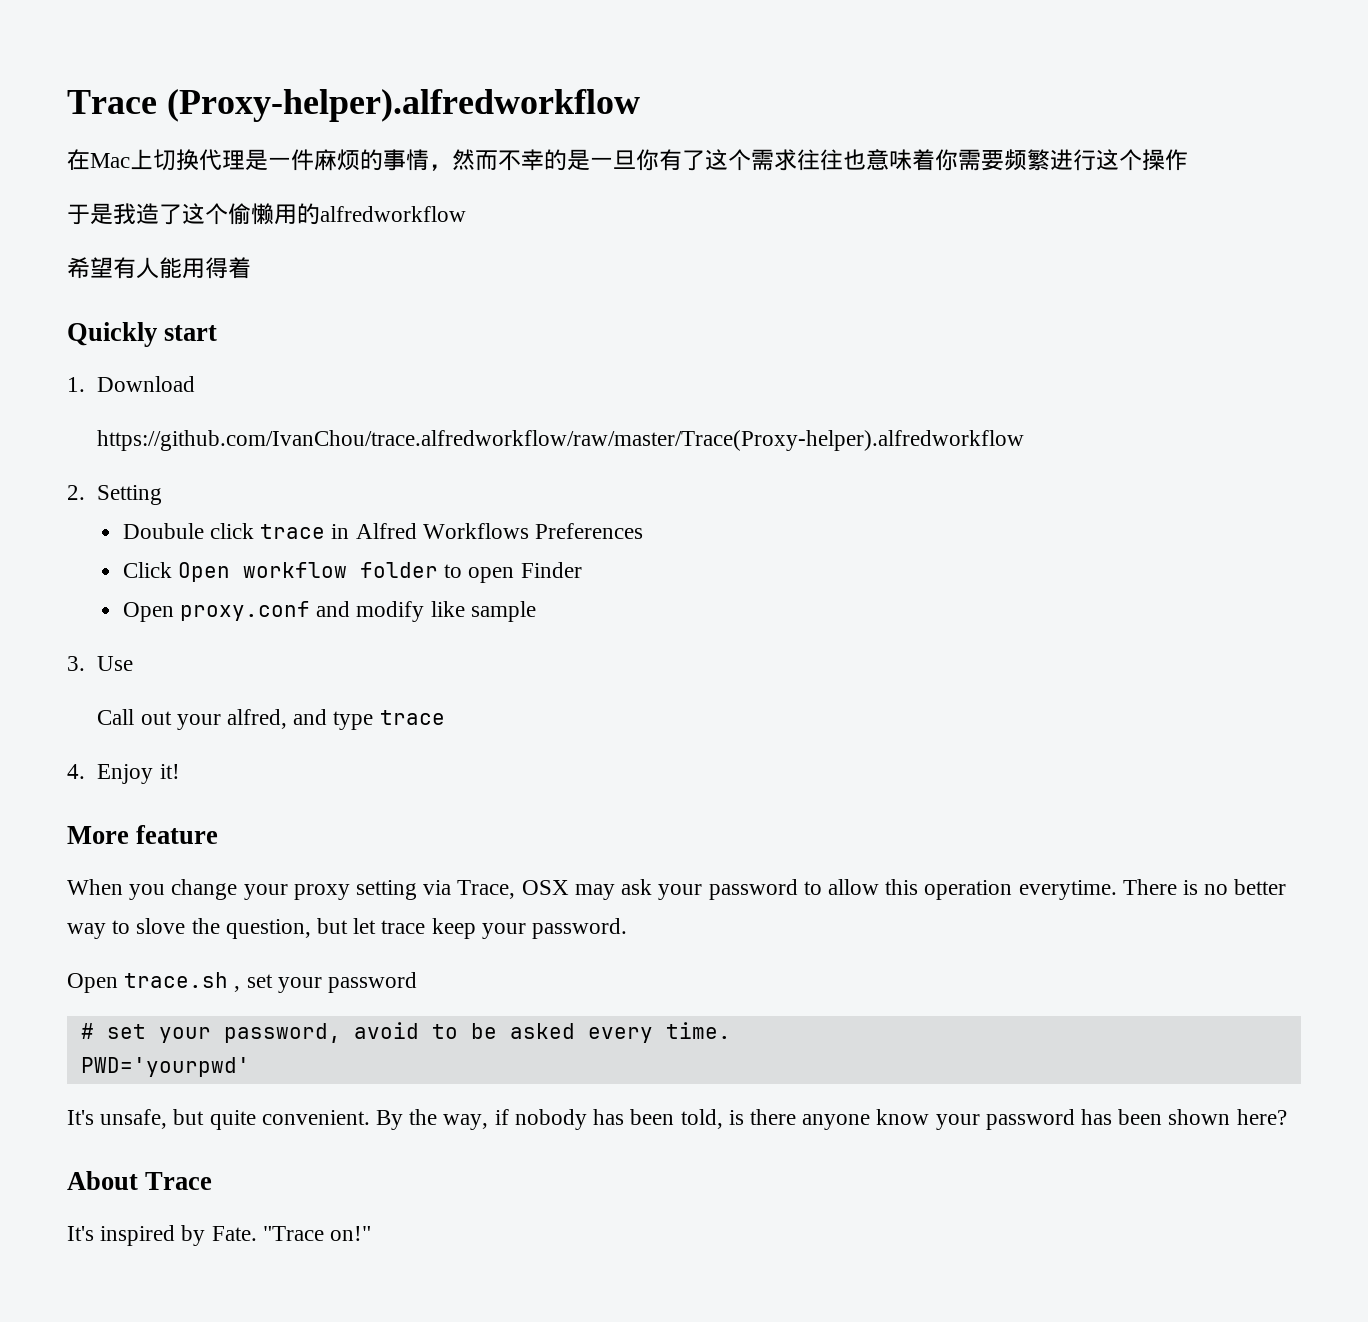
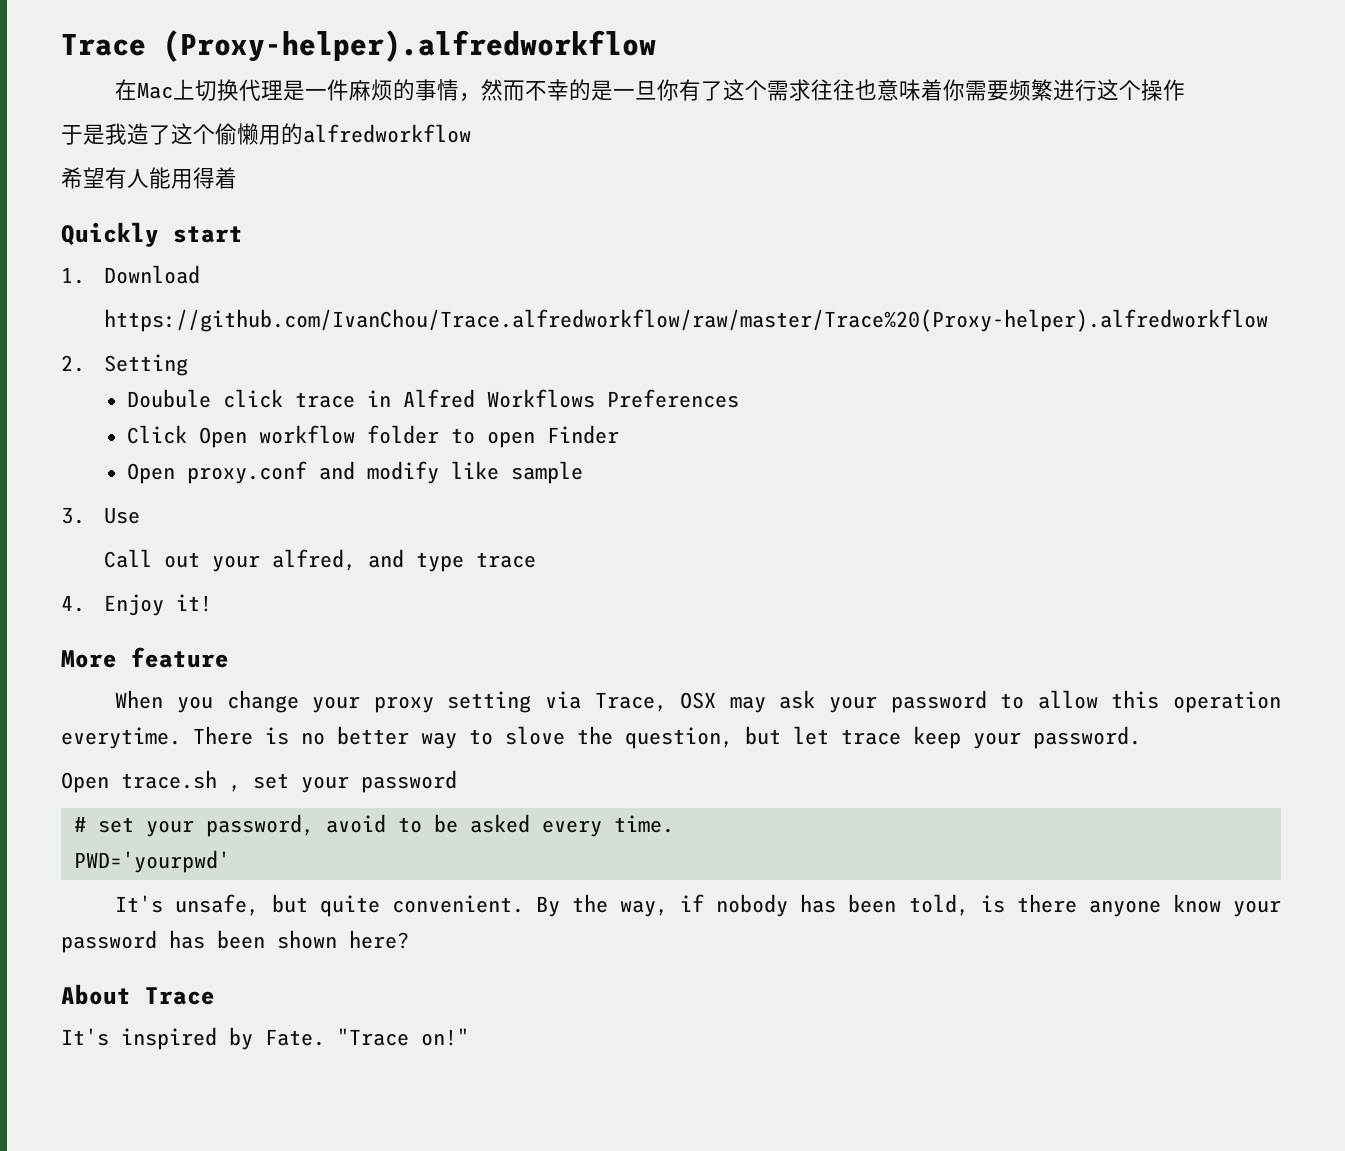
[97,430,1025,451] https://github.com/IvanChou/trace.alfredworkflow/raw/master/Trace(Proxy-helper).alfredworkflow -> [103,309,1268,332] https://github.com/IvanChou/Trace.alfredworkflow/raw/master/Trace%20(Proxy-helper).alfredworkflow

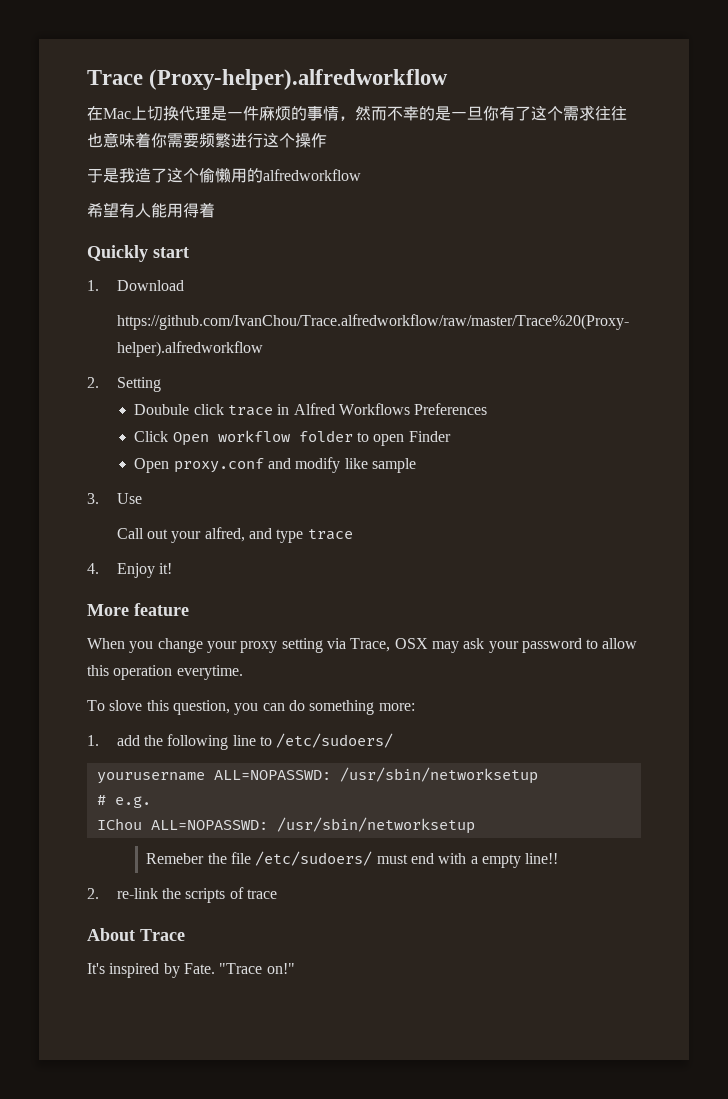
[193,726,1141,749] [61,770,457,793] [73,814,674,837] [73,850,230,873] [115,894,1281,917] [61,930,409,953] There is no better way to slove the question, but let trace keep your password. // Open trace.sh , set your password // # set your password, avoid to be asked every time. // PWD='yourpwd' // It's unsafe, but quite convenient. By the way, if nobody has been told, is there anyone know your password has been shown here? -> [87,700,415,715] [87,733,394,750] [96,767,538,784] [96,795,151,808] [96,817,475,834] [146,851,559,868] [87,887,277,903] // To slove this question, you can do something more: // 1. add the following line to /etc/sudoers/ // yourusername ALL=NOPASSWD: /usr/sbin/networksetup // # e.g. // IChou ALL=NOPASSWD: /usr/sbin/networksetup // Remeber the file /etc/sudoers/ must end with a empty line!! // 2. re-link the scripts of trace

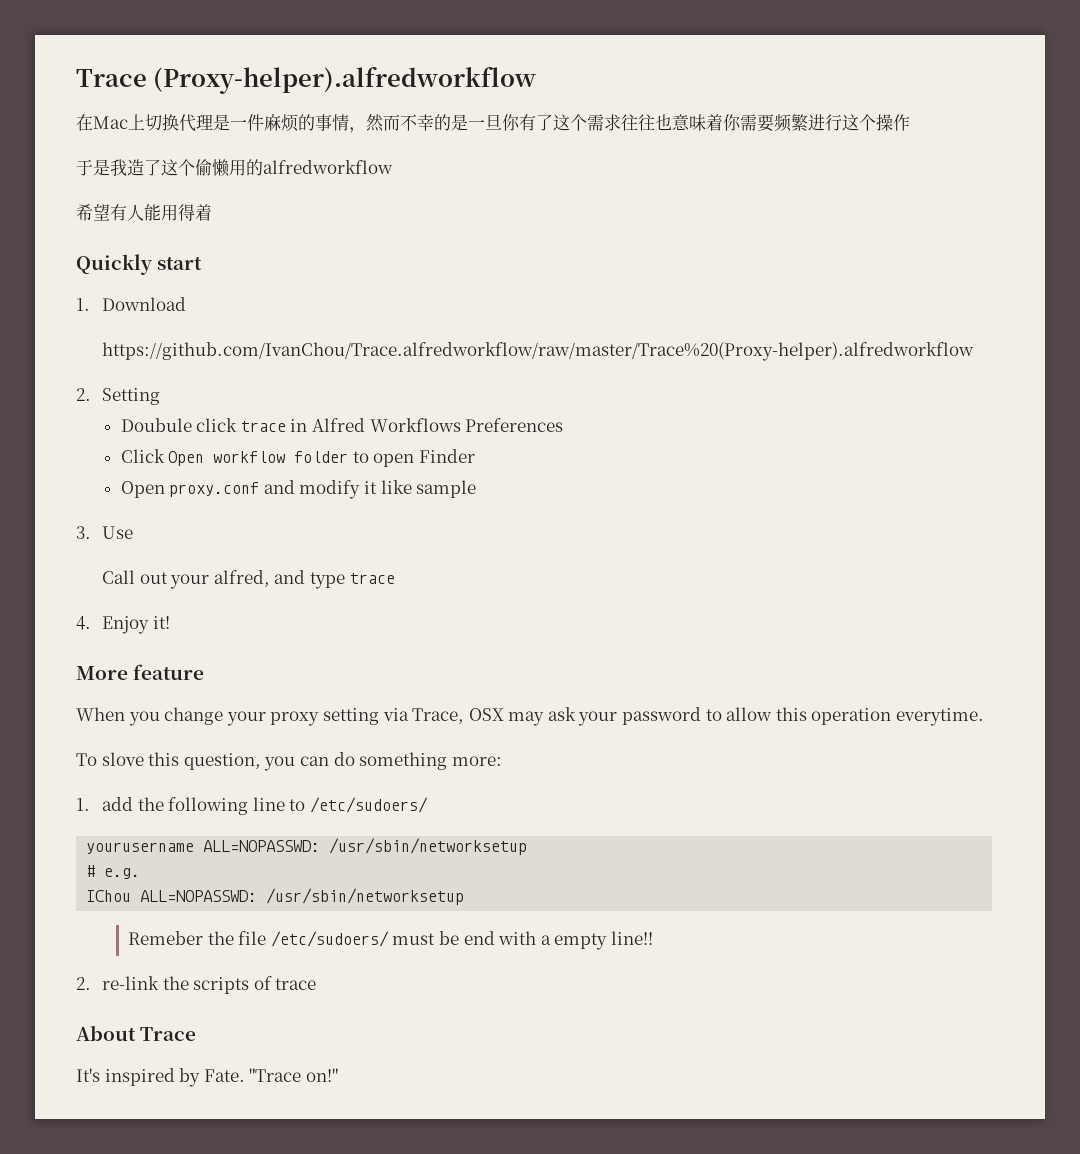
(341, 465) none -> [364,481,378,494] it
(408, 859) none -> [438,931,459,945] be

